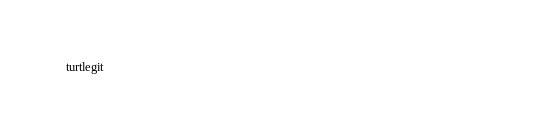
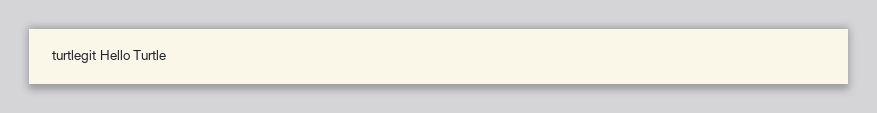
(104, 68) none -> [99,50,167,60] Hello Turtle

